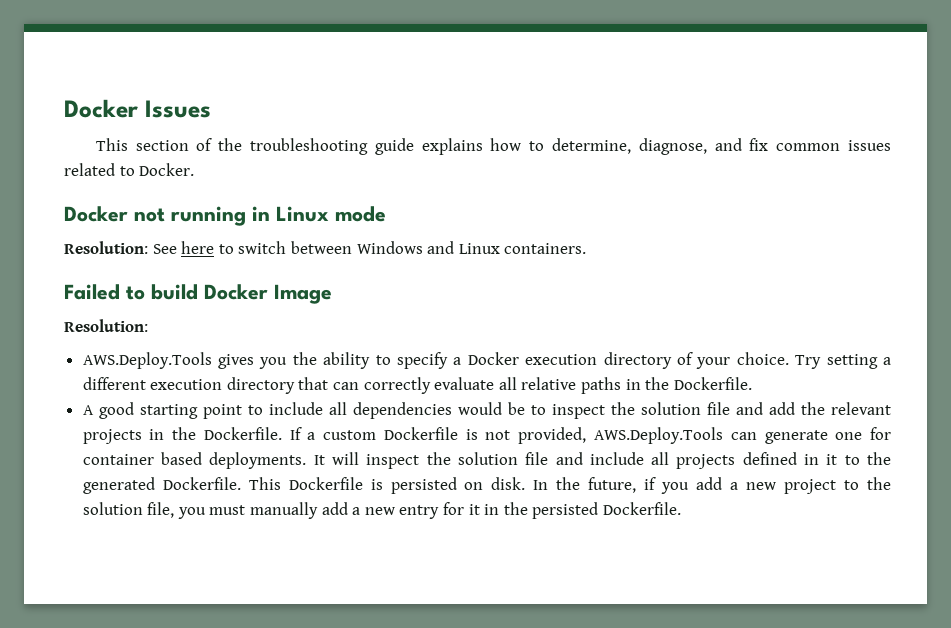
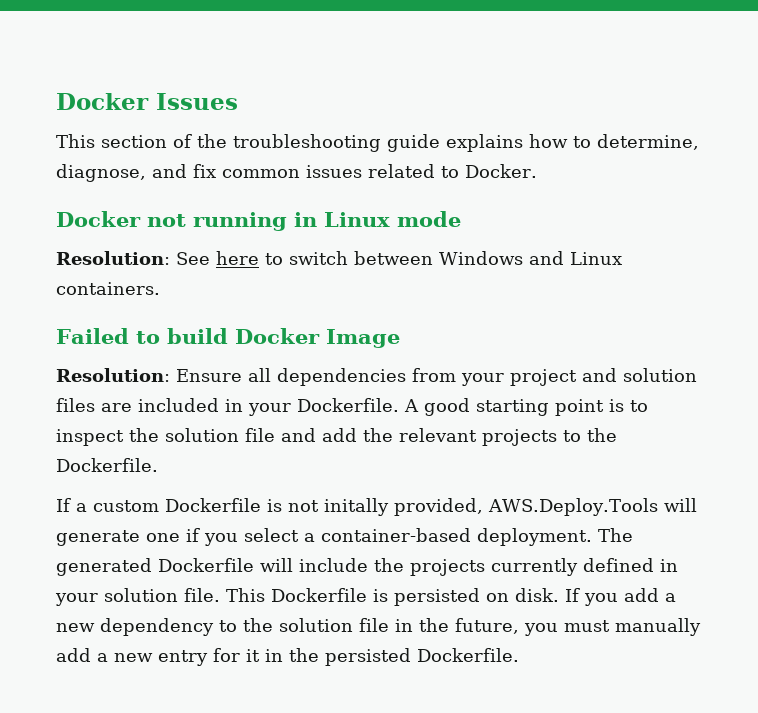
[82,352,891,369] [82,377,752,394] // AWS.Deploy.Tools gives you the ability to specify a Docker execution directory of your choice. Try setting a different execution directory that can correctly evaluate all relative paths in the Dockerfile. // -> [176,368,697,386] [56,398,399,416] Ensure all dependencies from your project and solution files are included in your Dockerfile.
[247,402,525,419] to include all dependencies would be -> [609,399,624,412] is
[149,427,282,440] in the Dockerfile. -> [563,428,617,442] [56,458,158,472] to the Dockerfile. //
(511, 435) none -> [324,498,389,516] initally
[730,432,757,440] can -> [663,498,697,512] will
[870,427,891,440] [82,452,891,469] [82,477,241,494] for container based deployments. It will inspect the solution file and include all projects defined in it to the generated Dockerfile. -> [186,528,633,546] [56,558,678,576] [55,588,220,606] if you select a container-based deployment. The generated Dockerfile will include the projects currently defined in your solution file.
[533,477,657,493] In the future, if -> [565,588,580,602] If
[784,479,837,494] project -> [100,618,214,636] dependency
[147,502,175,518] file, -> [359,618,519,634] file in the future,

